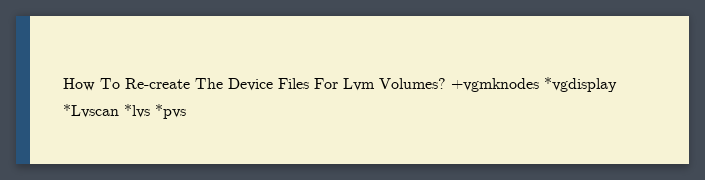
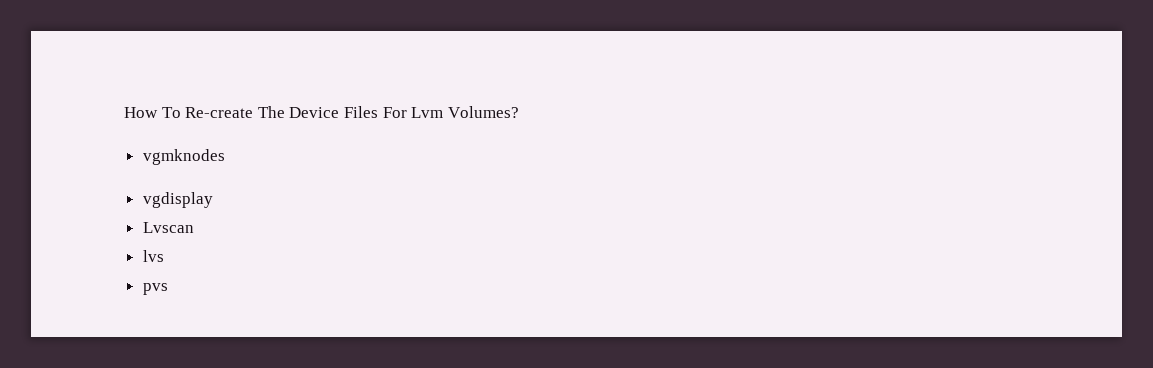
[451,77,617,92] [63,104,186,119] +vgmknodes *vgdisplay *Lvscan *lvs *pvs -> [142,149,225,165] [142,192,213,208] [142,222,194,233] [142,250,164,262] [142,283,168,295] // vgmknodes // vgdisplay // Lvscan // lvs // pvs

